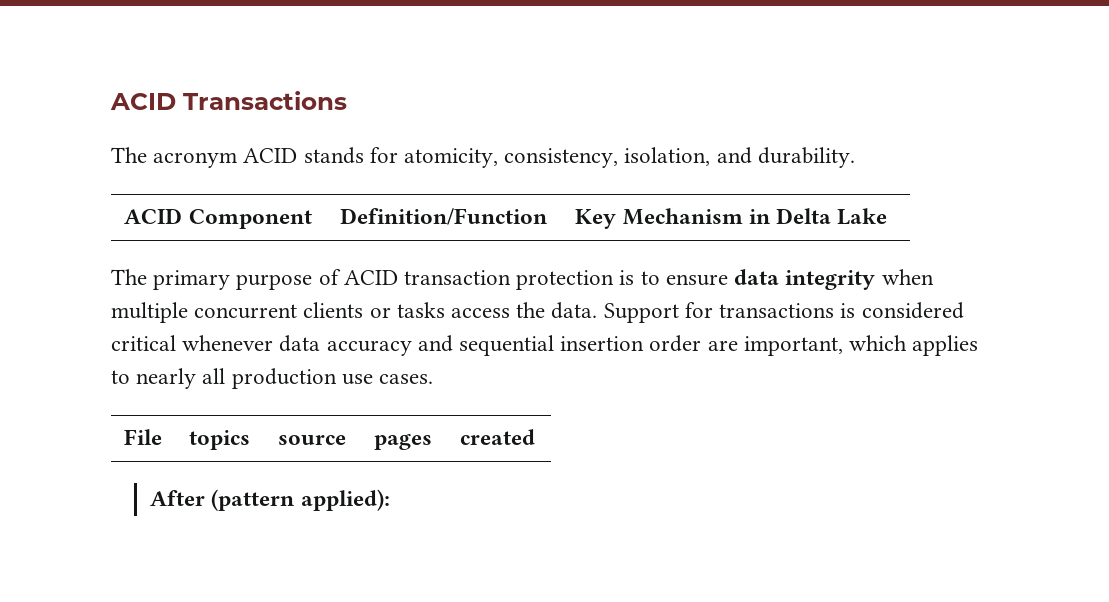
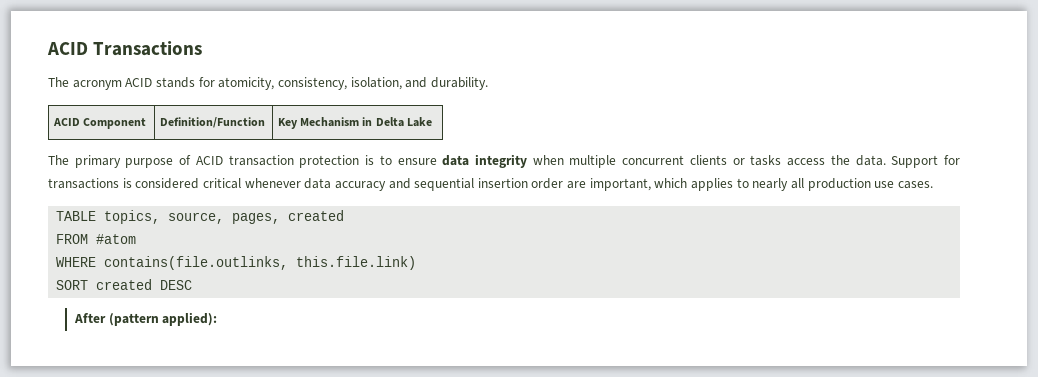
[124,429,163,445] [189,430,251,450] [278,435,347,445] [374,433,433,450] [460,429,536,445] // File | topics | source | pages | created -> [56,210,345,224] [56,234,137,244] [56,256,417,270] [56,279,193,290] // TABLE topics, source, pages, created // FROM #atom // WHERE contains(file.outlinks, this.file.link) // SORT created DESC

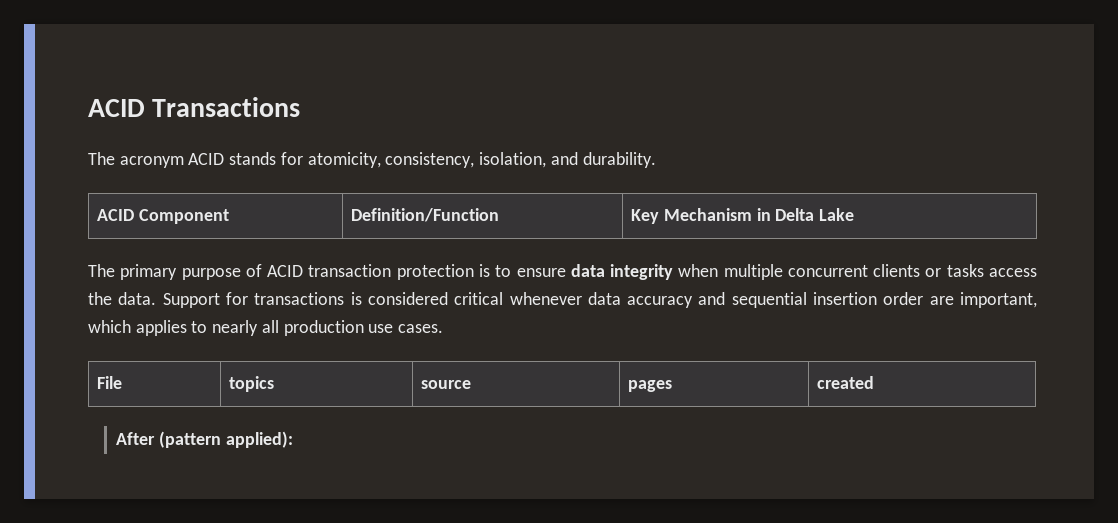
[56,210,345,224] [56,234,137,244] [56,256,417,270] [56,279,193,290] // TABLE topics, source, pages, created // FROM #atom // WHERE contains(file.outlinks, this.file.link) // SORT created DESC -> [97,376,123,389] [229,376,275,392] [421,380,472,389] [628,380,673,392] [817,376,875,389] // File | topics | source | pages | created

